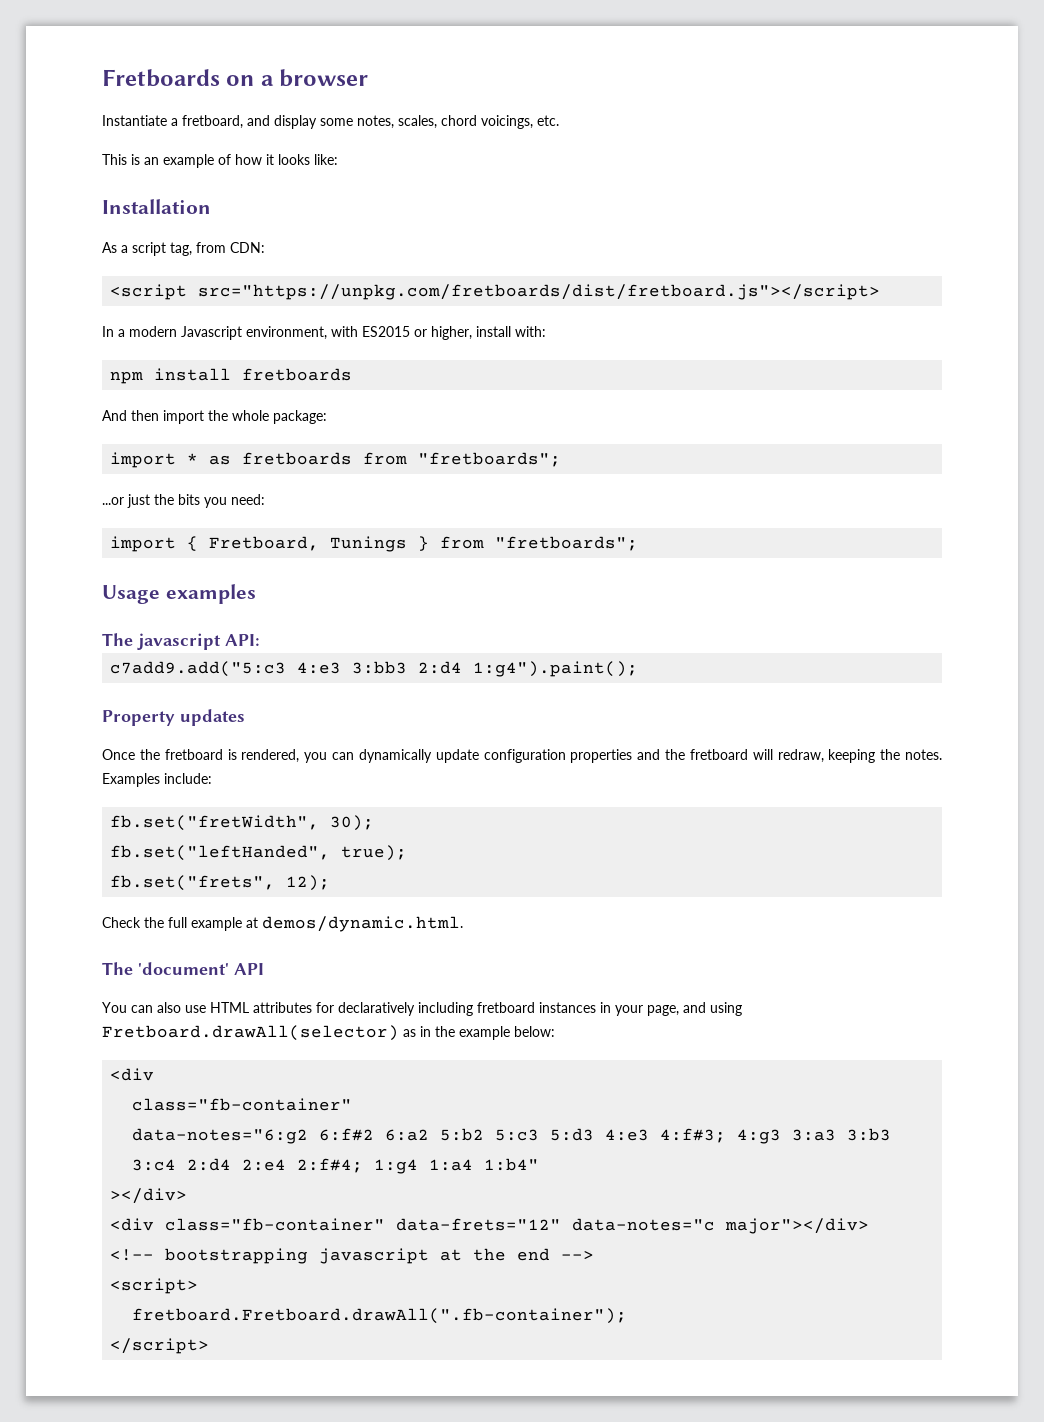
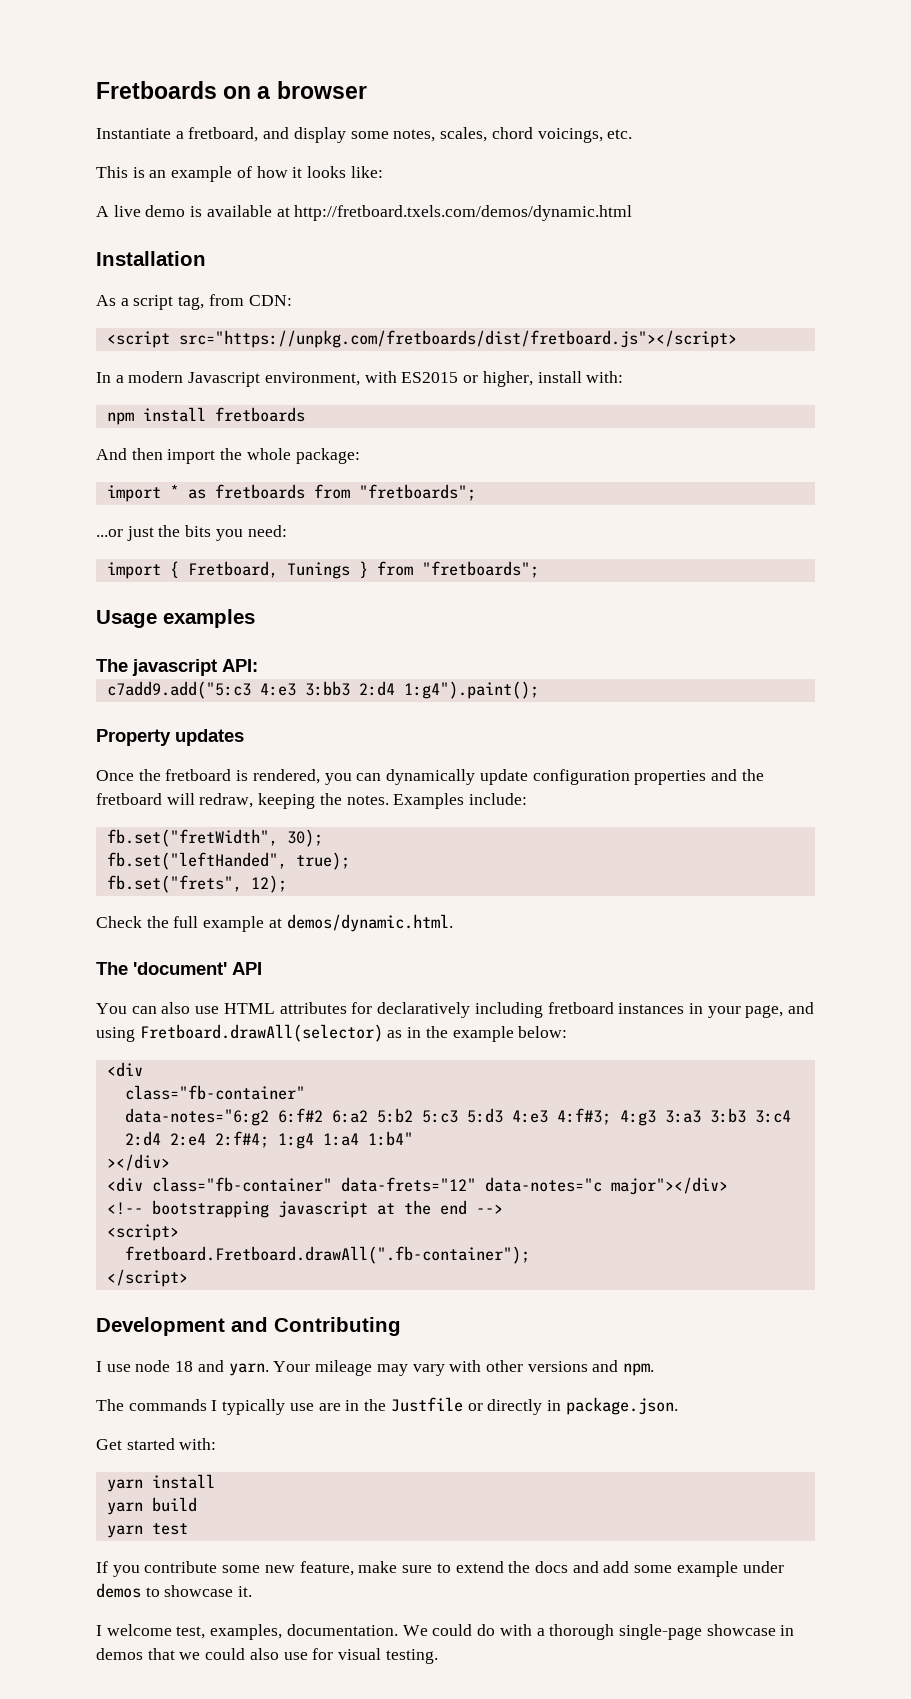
(338, 159) none -> [96,205,633,221] // A live demo is available at http://fretboard.txels.com/demos/dynamic.html
(210, 1346) none -> [96,1317,401,1336] [96,1360,655,1376] [96,1397,678,1415] [96,1438,217,1450] [106,1474,215,1492] [106,1497,197,1515] [106,1523,188,1538] [96,1561,784,1577] [96,1583,253,1598] [96,1624,795,1640] [96,1648,438,1664] // Development and Contributing // I use node 18 and yarn. Your mileage may vary with other versions and npm. // The commands I typically use are in the Justfile or directly in package.json. // Get started with: // yarn install // yarn build // yarn test // If you contribute some new feature, make sure to extend the docs and add some example under demos to showcase it. // I welcome test, examples, documentation. We could do with a thorough single-page showcase in demos that we could also use for visual testing.

